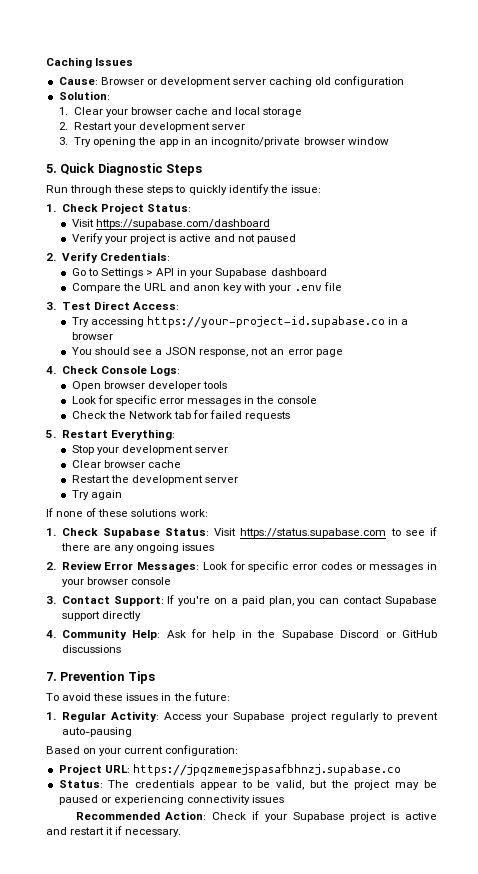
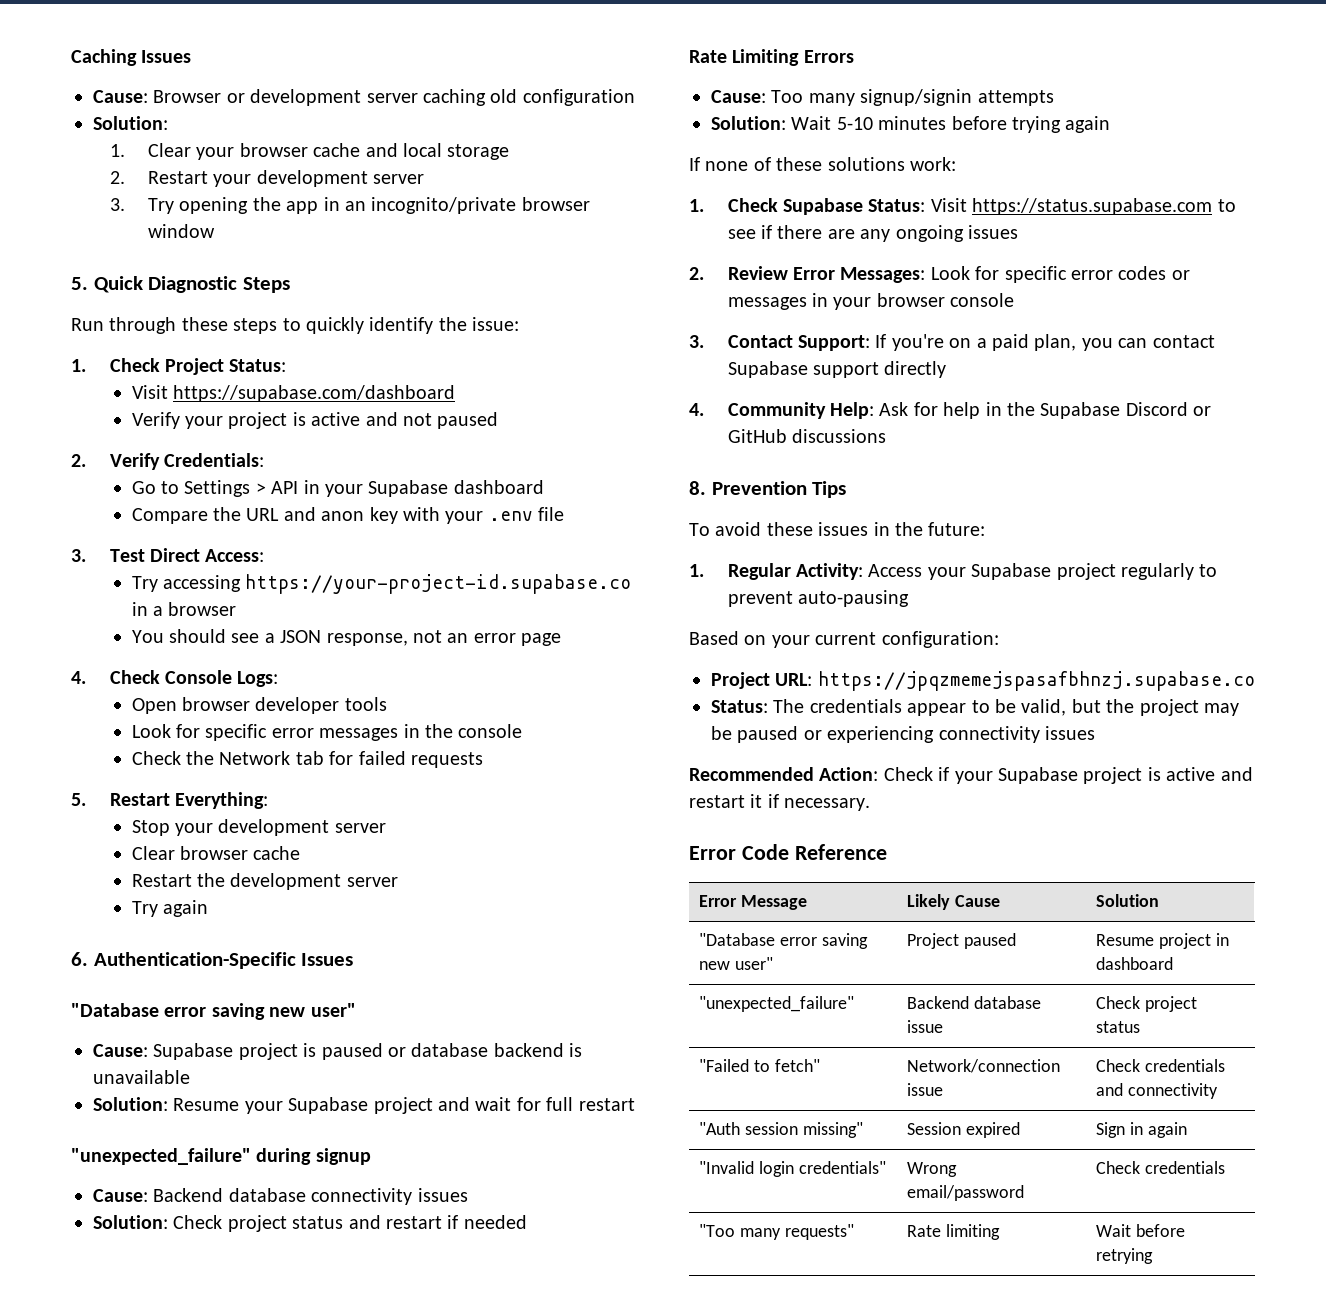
(122, 495) none -> [71,952,354,969] [71,1003,356,1020] [93,1043,583,1060] [93,1070,190,1084] [93,1097,635,1114] [71,1148,371,1165] [93,1188,468,1205] [93,1215,527,1232] [689,49,854,66] [711,89,1054,106] [711,116,1111,133] // 6. Authentication-Specific Issues // "Database error saving new user" // Cause: Supabase project is paused or database backend is unavailable // Solution: Resume your Supabase project and wait for full restart // "unexpected_failure" during signup // Cause: Backend database connectivity issues // Solution: Check project status and restart if needed // Rate Limiting Errors // Cause: Too many signup/signin attempts // Solution: Wait 5-10 minutes before trying again
[46,672,57,681] 7. -> [689,481,706,495] 8.
(182, 833) none -> [689,844,887,860] [698,895,807,910] [906,894,1000,910] [1095,894,1159,907] [698,933,868,949] [698,957,773,970] [906,933,1016,949] [1095,933,1229,949] [1095,957,1173,970] [698,996,854,1012] [906,996,1041,1009] [906,1020,943,1033] [1095,996,1197,1012] [1095,1021,1140,1033] [698,1059,820,1072] [906,1059,1060,1073] [906,1083,943,1096] [1095,1059,1225,1072] [1095,1083,1218,1099] [698,1122,863,1138] [906,1122,1020,1138] [1095,1122,1187,1138] [698,1161,886,1177] [906,1162,957,1177] [906,1185,1024,1201] [1095,1161,1225,1174] [698,1224,854,1240] [906,1224,1000,1240] [1095,1224,1185,1237] [1095,1248,1153,1264] // Error Code Reference // Error Message | Likely Cause | Solution // "Database error saving new user" | Project paused | Resume project in dashboard // "unexpected_failure" | Backend database issue | Check project status // "Failed to fetch" | Network/connection issue | Check credentials and connectivity // "Auth session missing" | Session expired | Sign in again // "Invalid login credentials" | Wrong email/password | Check credentials // "Too many requests" | Rate limiting | Wait before retrying

